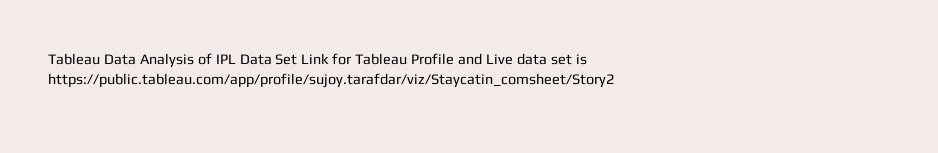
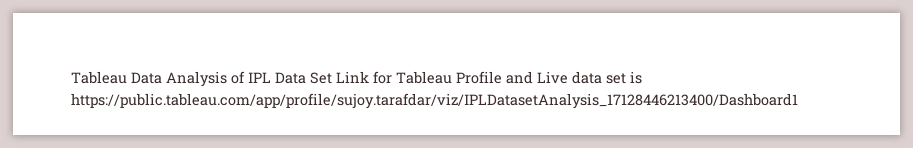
[48,73,614,88] https://public.tableau.com/app/profile/sujoy.tarafdar/viz/Staycatin_comsheet/Story2 -> [71,93,798,109] https://public.tableau.com/app/profile/sujoy.tarafdar/viz/IPLDatasetAnalysis_17128446213400/Dashboard1

